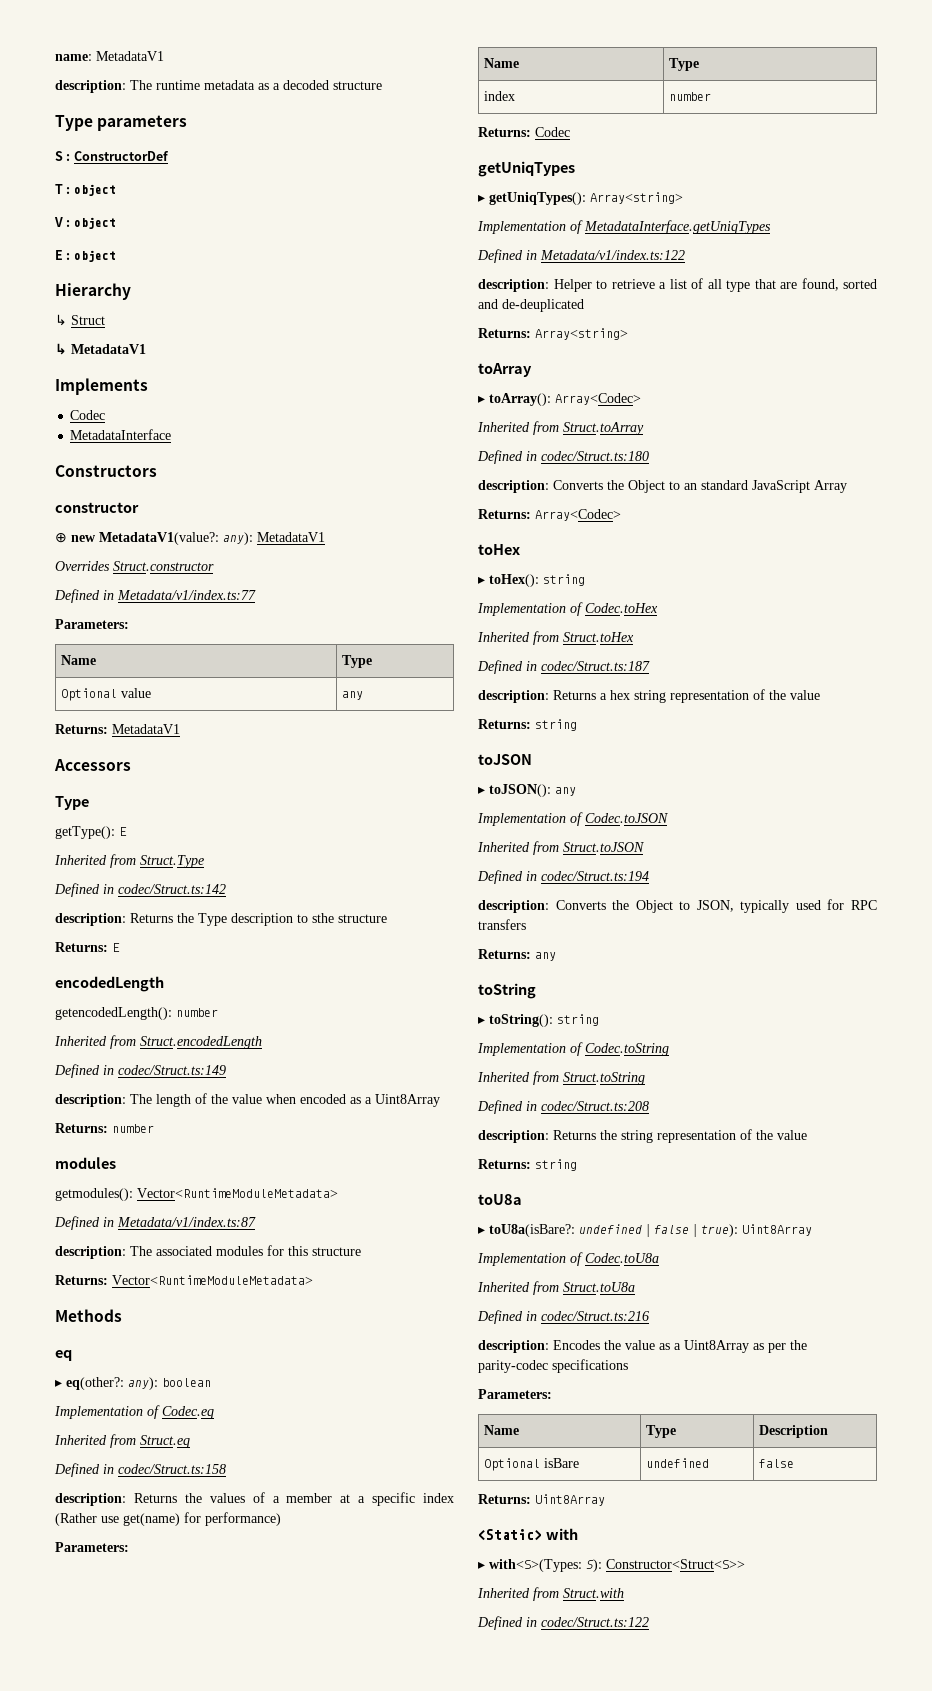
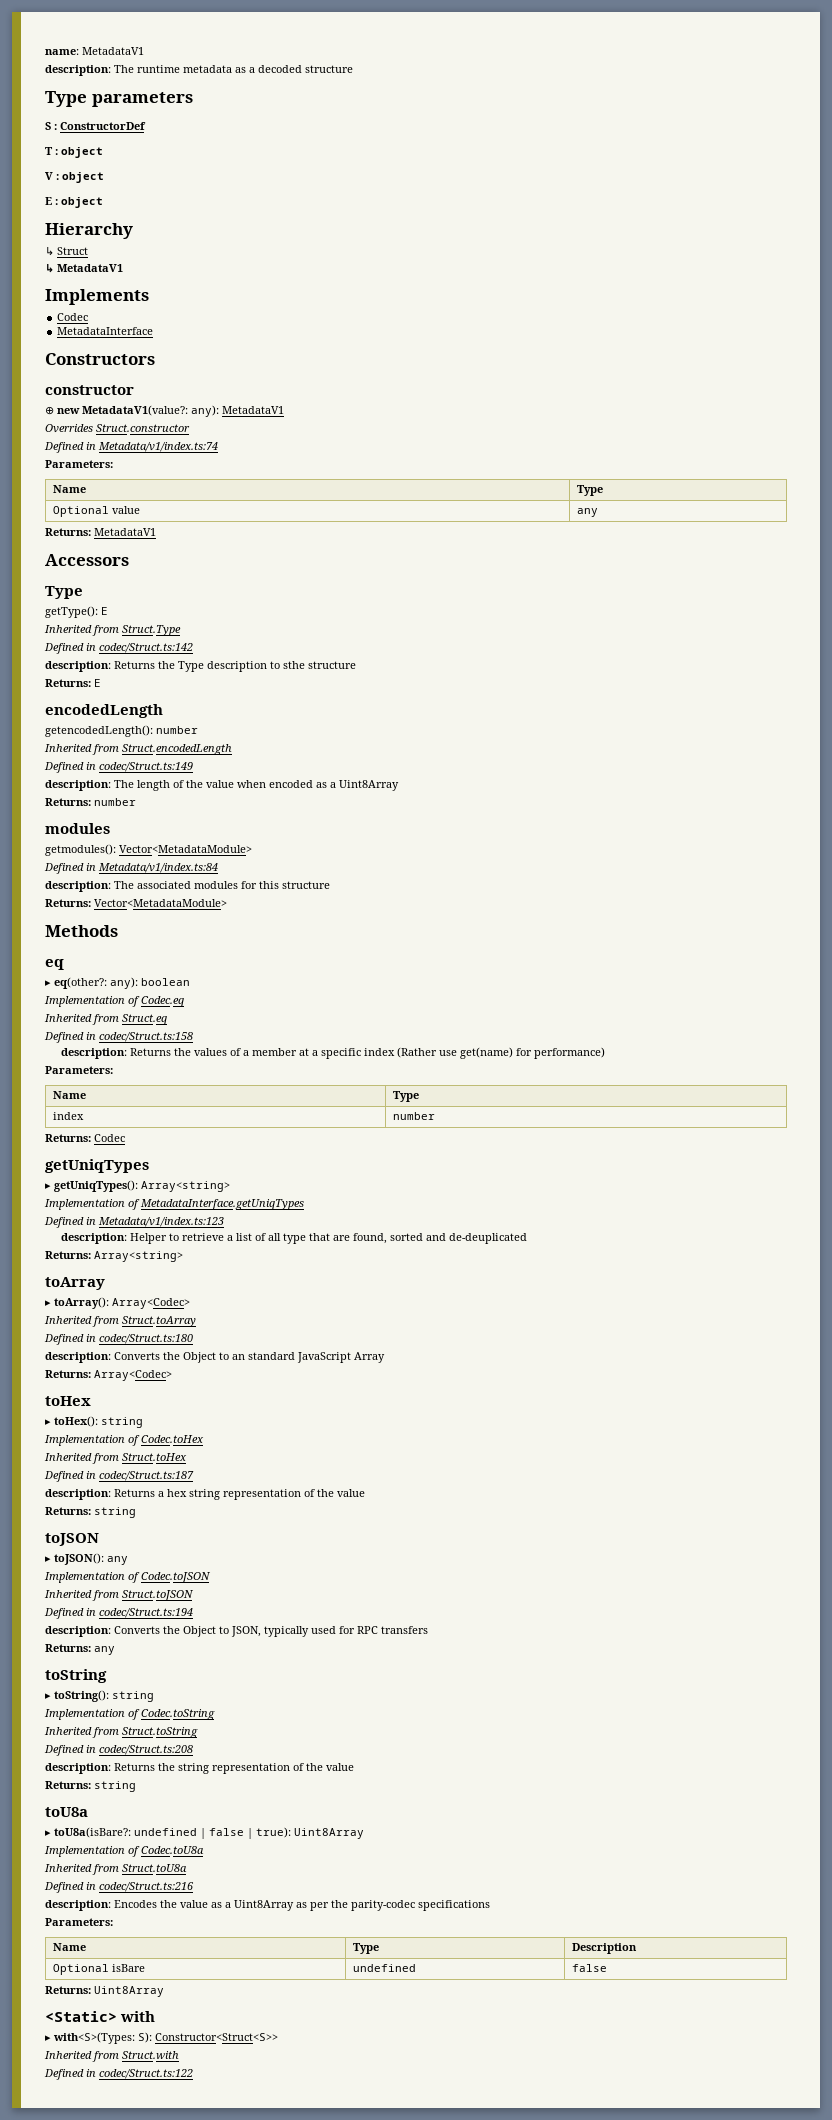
[117,590,256,600] Metadata/v1/index.ts:77 -> [98,442,218,452] Metadata/v1/index.ts:74
[137,1188,338,1198] [54,1216,256,1230] Vector<RuntimeModuleMetadata> // Defined in Metadata/v1/index.ts:87 -> [119,845,252,853] [44,863,218,874] Vector<MetadataModule> // Defined in Metadata/v1/index.ts:84
[112,1275,313,1285] Vector<RuntimeModuleMetadata> -> [94,899,227,907] Vector<MetadataModule>
[540,250,685,260] Metadata/v1/index.ts:122 -> [98,1217,224,1227] Metadata/v1/index.ts:123

